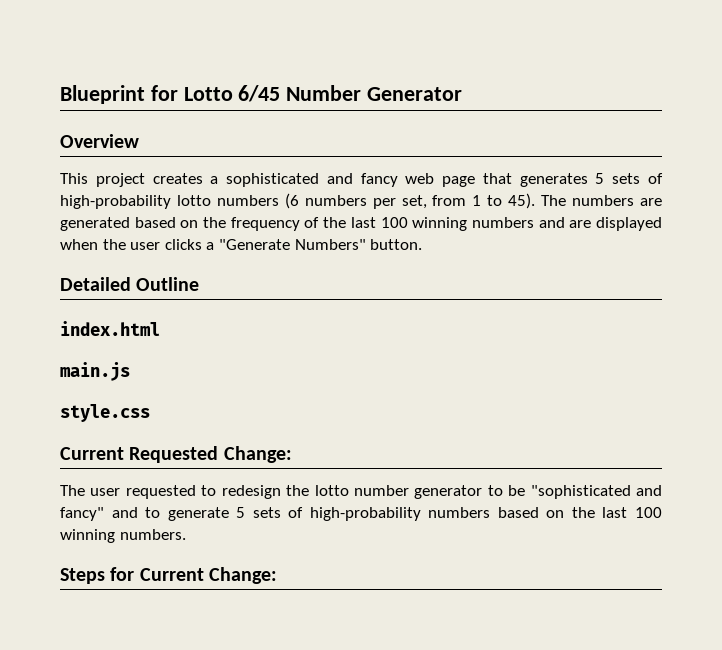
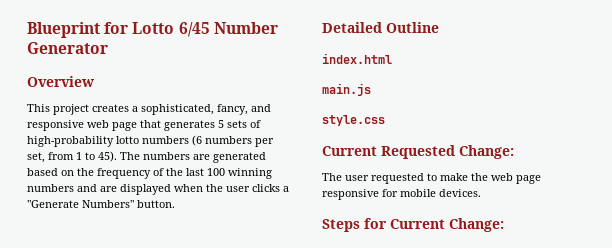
[226,173,398,187] sophisticated and fancy -> [141,104,271,115] [27,120,84,131] sophisticated, fancy, and responsive
[221,485,662,499] [60,507,662,521] [60,529,186,543] redesign the lotto number generator to be "sophisticated and fancy" and to generate 5 sets of high-probability numbers based on the last 100 winning numbers. -> [440,173,541,184] [322,189,481,200] make the web page responsive for mobile devices.

